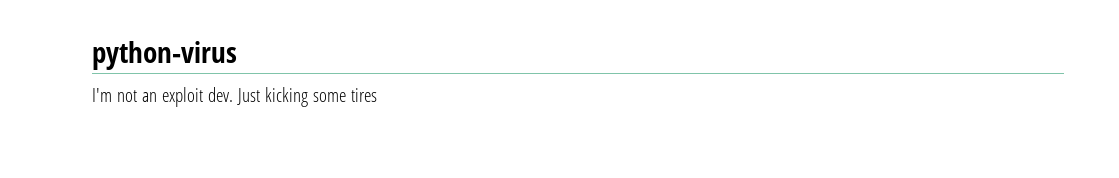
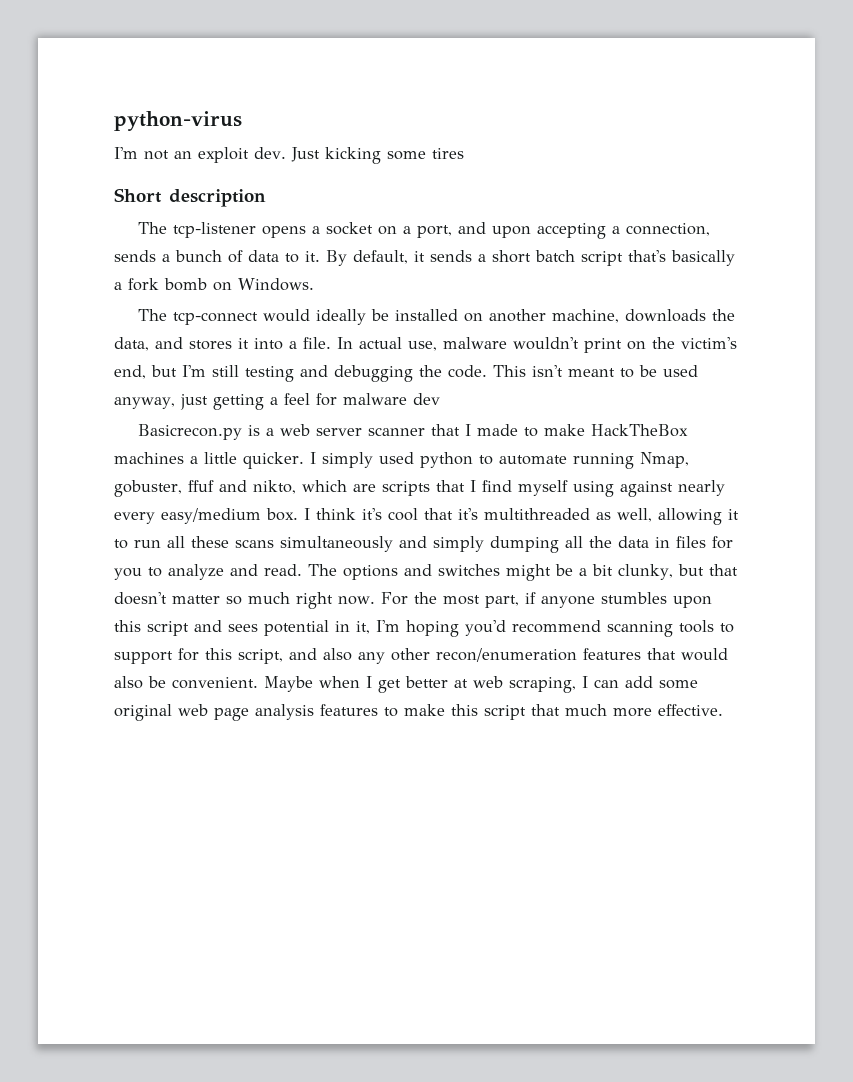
(377, 95) none -> [114,188,266,207] [138,222,711,239] [114,250,735,266] [114,278,314,291] [138,309,736,325] [114,337,737,353] [114,365,698,382] [114,393,440,410] [138,424,689,440] [114,452,689,469] [114,480,725,497] [114,508,739,525] [114,536,733,553] [114,564,738,581] [114,592,712,609] [114,620,734,637] [114,648,728,664] [114,676,698,693] [114,704,723,721] // Short description // The tcp-listener opens a socket on a port, and upon accepting a connection, sends a bunch of data to it. By default, it sends a short batch script that's basically a fork bomb on Windows. // The tcp-connect would ideally be installed on another machine, downloads the data, and stores it into a file. In actual use, malware wouldn't print on the victim's end, but I'm still testing and debugging the code. This isn't meant to be used anyway, just getting a feel for malware dev // Basicrecon.py is a web server scanner that I made to make HackTheBox machines a little quicker. I simply used python to automate running Nmap, gobuster, ffuf and nikto, which are scripts that I find myself using against nearly every easy/medium box. I think it's cool that it's multithreaded as well, allowing it to run all these scans simultaneously and simply dumping all the data in files for you to analyze and read. The options and switches might be a bit clunky, but that doesn't matter so much right now. For the most part, if anyone stumbles upon this script and sees potential in it, I'm hoping you'd recommend scanning tools to support for this script, and also any other recon/enumeration features that would also be convenient. Maybe when I get better at web scraping, I can add some original web page analysis features to make this script that much more effective.

